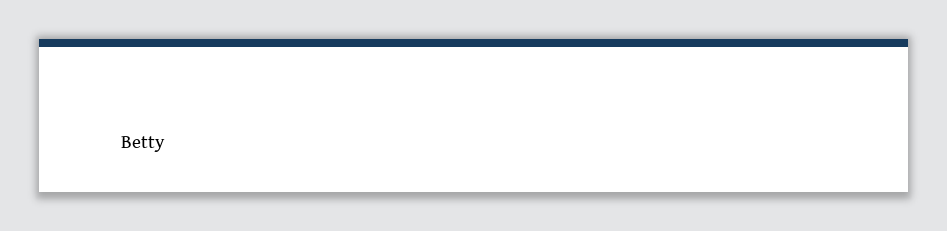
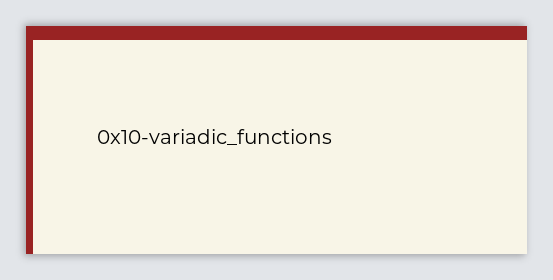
[121,136,165,152] Betty -> [97,129,332,145] 0x10-variadic_functions

